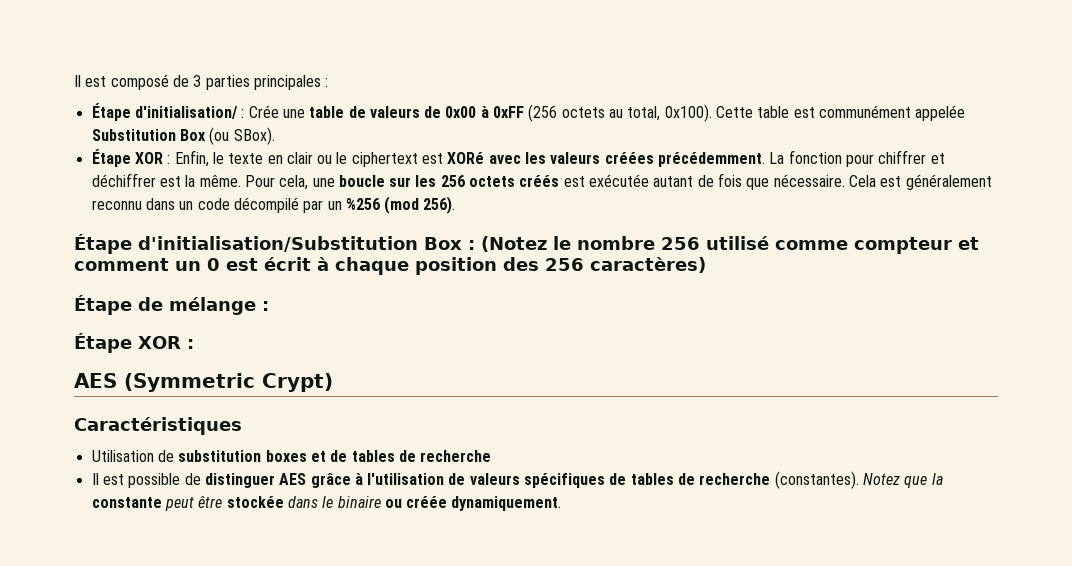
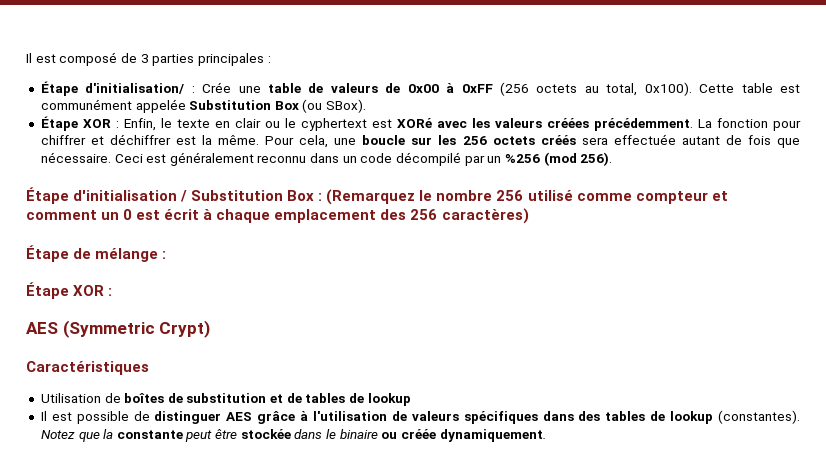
[351,152,418,167] ciphertext -> [300,118,367,131] cyphertext
[563,174,650,187] est exécutée -> [581,134,676,145] sera effectuée
[849,175,877,187] Cela -> [114,154,143,163] Ceci
[138,236,418,252] d'initialisation/Substitution -> [73,190,284,202] d'initialisation / Substitution
[481,236,547,252] (Notez -> [326,189,416,205] (Remarquez
[415,257,497,275] position -> [274,209,377,223] emplacement
[178,450,307,462] substitution boxes -> [124,393,267,403] boîtes de substitution
[420,450,492,462] recherche -> [367,393,411,406] lookup
[609,473,771,485] de tables de recherche -> [542,411,714,424] dans des tables de lookup

